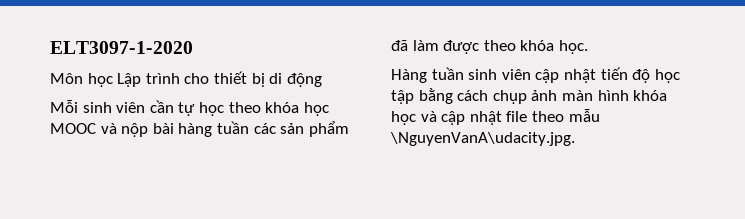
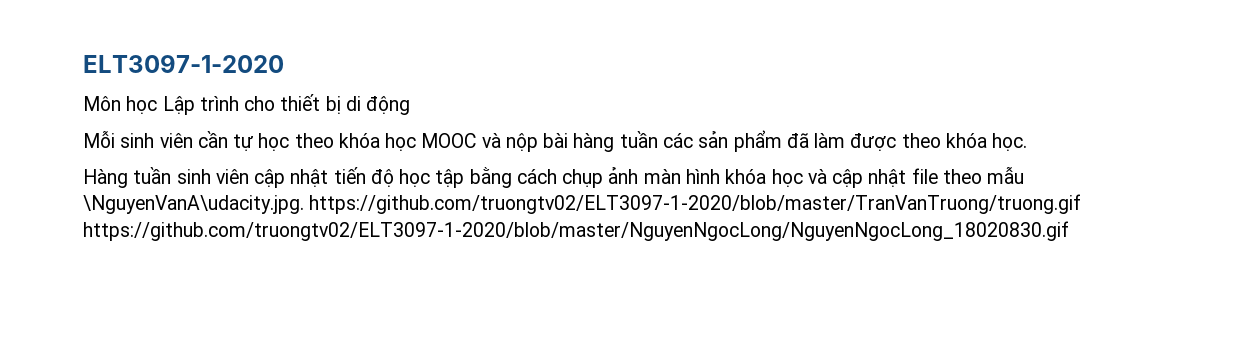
(575, 139) none -> [309,194,1082,214] [83,221,1069,241] https://github.com/truongtv02/ELT3097-1-2020/blob/master/TranVanTruong/truong.gif https://github.com/truongtv02/ELT3097-1-2020/blob/master/NguyenNgocLong/NguyenNgocLong_18020830.gif

